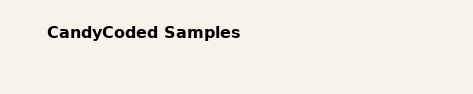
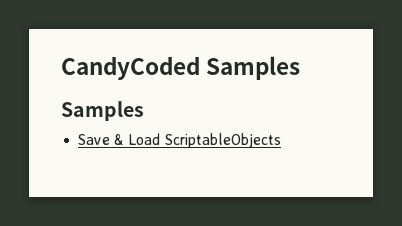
(241, 33) none -> [61,101,144,121] [78,133,281,148] // Samples // Save & Load ScriptableObjects

